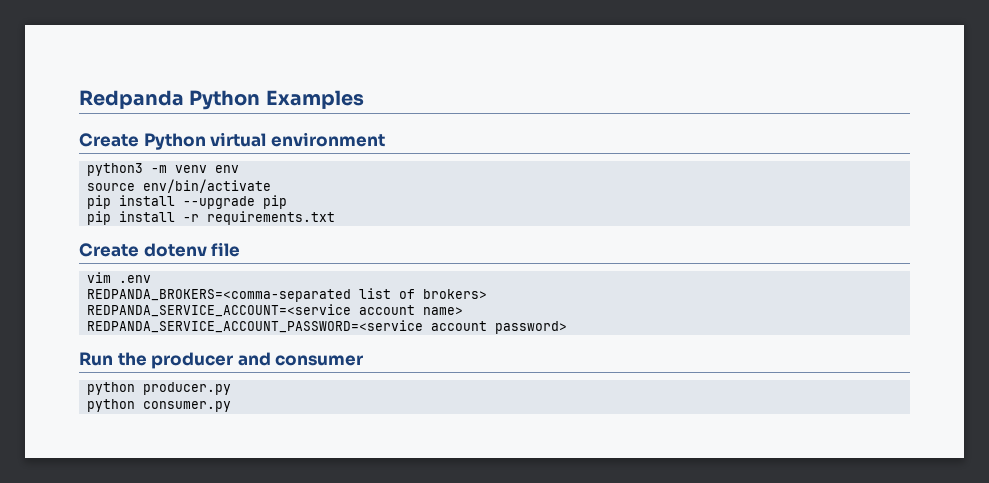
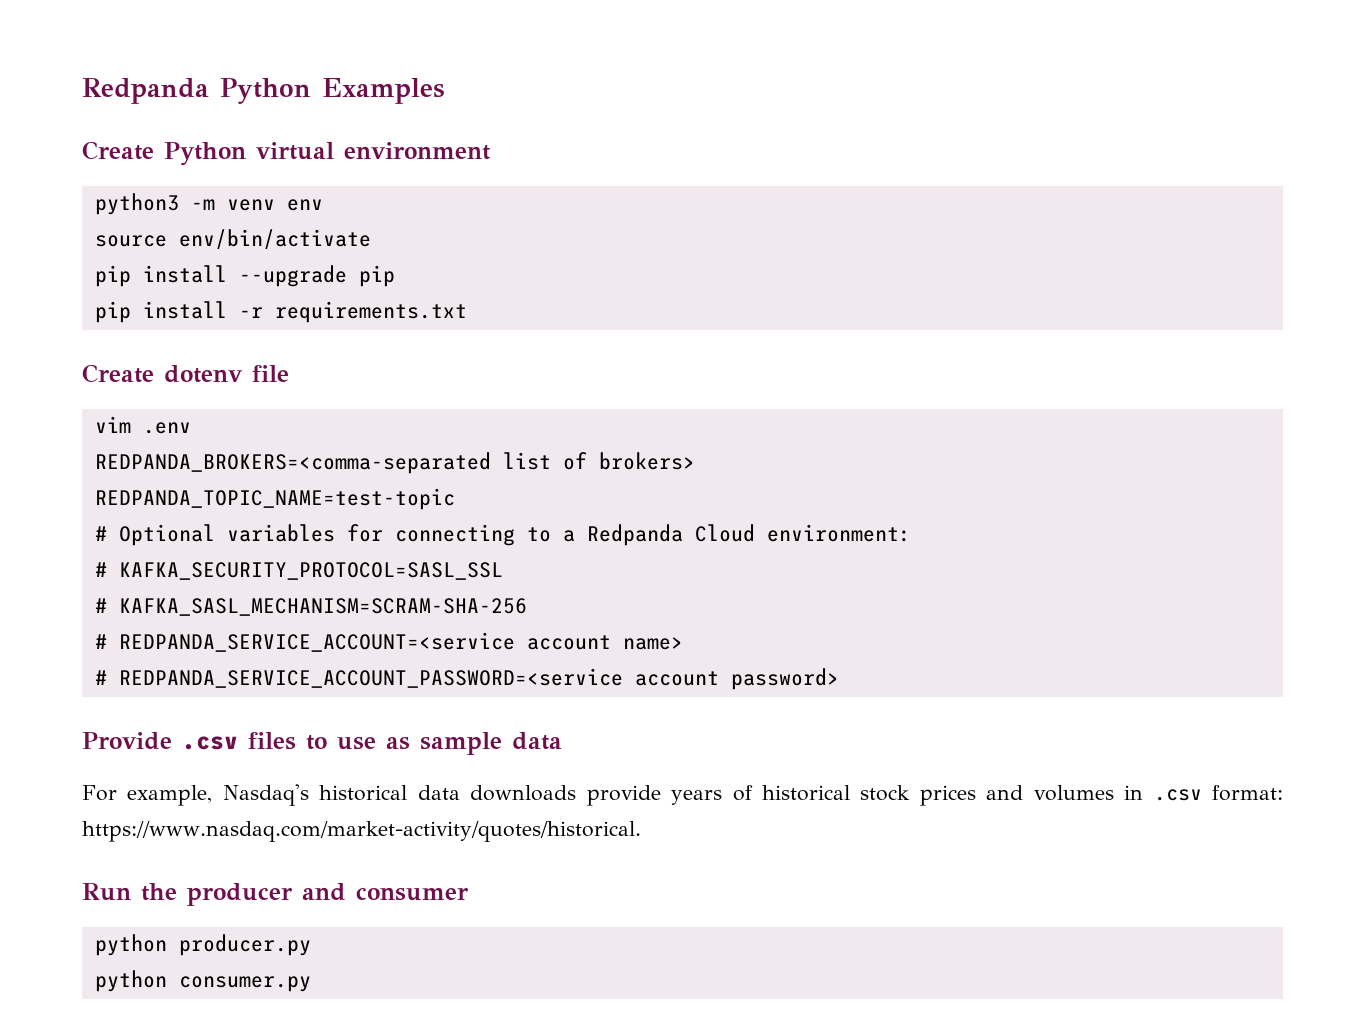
(488, 294) none -> [94,488,455,510] [94,524,911,546] [94,562,503,580] [94,598,527,616] [94,634,107,649] REDPANDA_TOPIC_NAME=test-topic // # Optional variables for connecting to a Redpanda Cloud environment: // # KAFKA_SECURITY_PROTOCOL=SASL_SSL // # KAFKA_SASL_MECHANISM=SCRAM-SHA-256 // #
(464, 311) none -> [94,670,107,685] #
(568, 327) none -> [82,732,562,755] [82,784,1283,806] [82,821,641,842] // Provide .csv files to use as sample data // For example, Nasdaq's historical data downloads provide years of historical stock prices and volumes in .csv format: https://www.nasdaq.com/market-activity/quotes/historical.

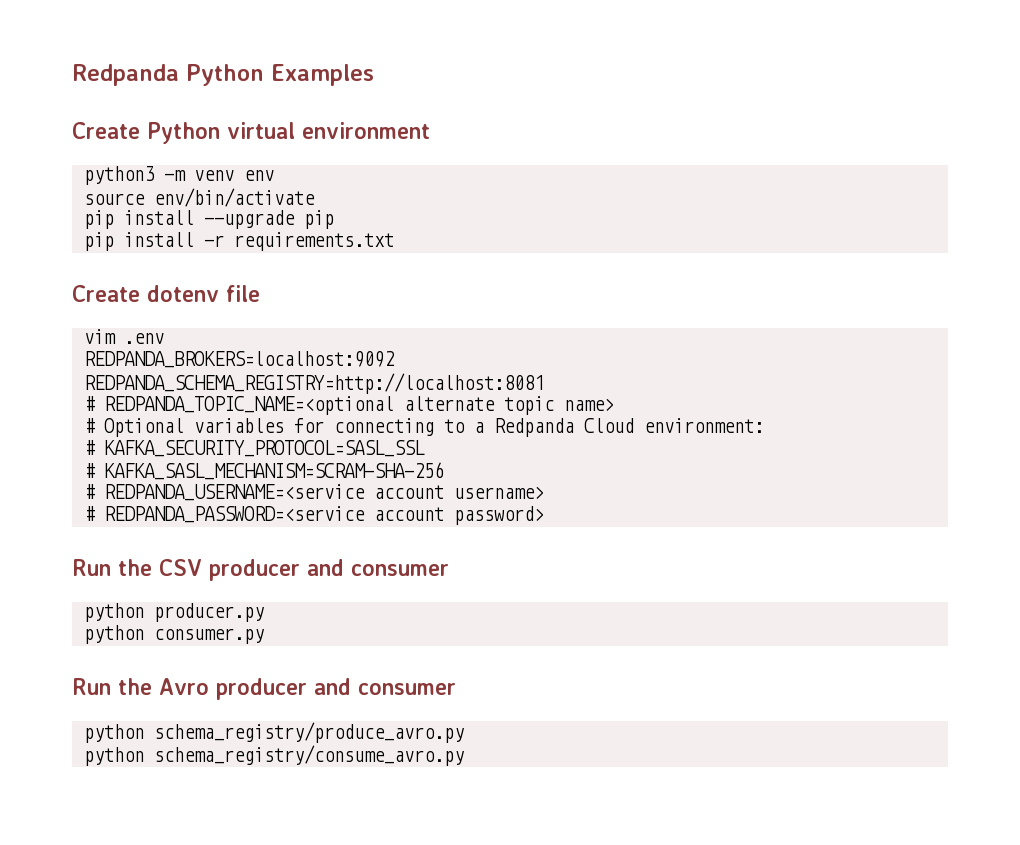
[94,452,695,474] [94,488,455,510] REDPANDA_BROKERS=<comma-separated list of brokers> // REDPANDA_TOPIC_NAME=test-topic -> [84,351,396,368] [84,373,545,394] [84,396,615,415] REDPANDA_BROKERS=localhost:9092 // REDPANDA_SCHEMA_REGISTRY=http://localhost:8081 // # REDPANDA_TOPIC_NAME=<optional alternate topic name>
[118,632,683,652] [94,668,623,688] REDPANDA_SERVICE_ACCOUNT=<service account name> // # REDPANDA_SERVICE_ACCOUNT_PASSWORD=<service -> [104,484,545,501] [84,506,366,523] REDPANDA_USERNAME=<service account username> // # REDPANDA_PASSWORD=<service
[82,732,562,755] [82,784,1283,806] [82,821,641,842] [82,883,177,901] // Provide .csv files to use as sample data // For example, Nasdaq's historical data downloads provide years of historical stock prices and volumes in .csv format: https://www.nasdaq.com/market-activity/quotes/historical. // Run the -> [72,559,202,576] // Run the CSV
(311, 984) none -> [72,678,456,700] [84,722,465,743] [84,745,465,766] // Run the Avro producer and consumer // python schema_registry/produce_avro.py // python schema_registry/consume_avro.py

